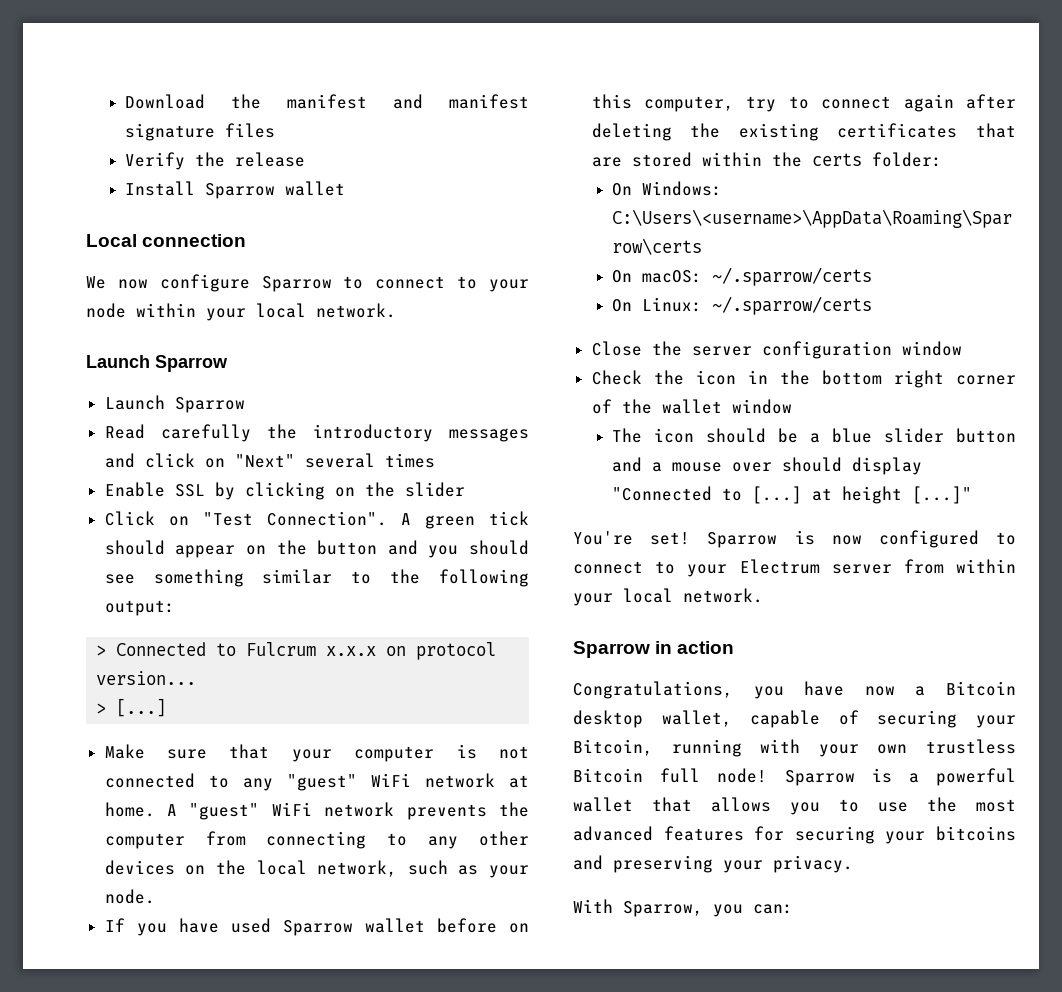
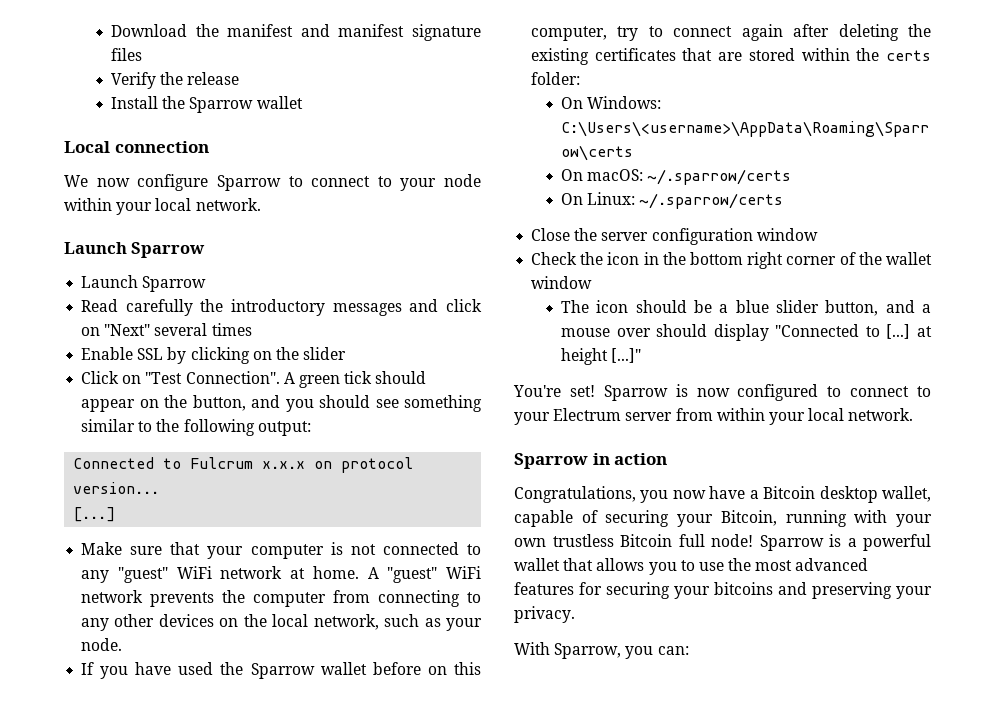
(196, 188) none -> [162,96,186,109] the
[317,540,378,555] button -> [192,395,246,411] button,
[96,645,107,656] > -> (311, 428) none
[96,703,107,714] > -> (160, 488) none
(271, 925) none -> [220,662,244,675] the
[956,428,1016,443] button -> [825,300,879,316] button,
[804,681,895,696] have now -> [672,486,746,499] now have

